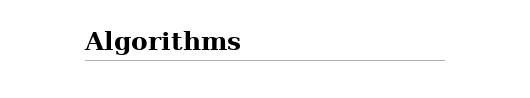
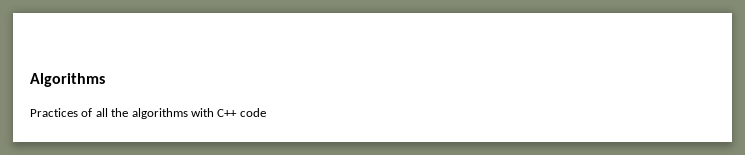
(241, 43) none -> [30,108,266,119] // Practices of all the algorithms with C++ code

